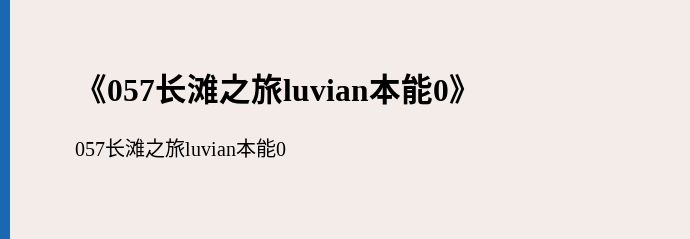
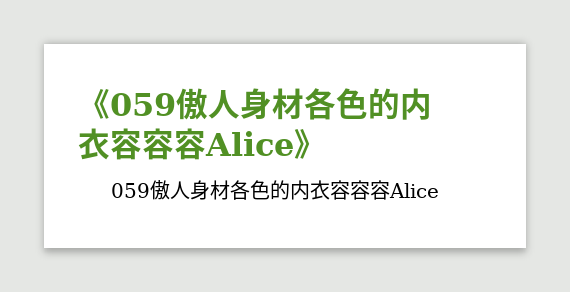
[107,73,481,105] [75,138,286,158] 057长滩之旅luvian本能0》 // 057长滩之旅luvian本能0 -> [110,88,432,120] [78,128,326,160] [111,180,440,200] 059傲人身材各色的内衣容容容Alice》 // 059傲人身材各色的内衣容容容Alice

